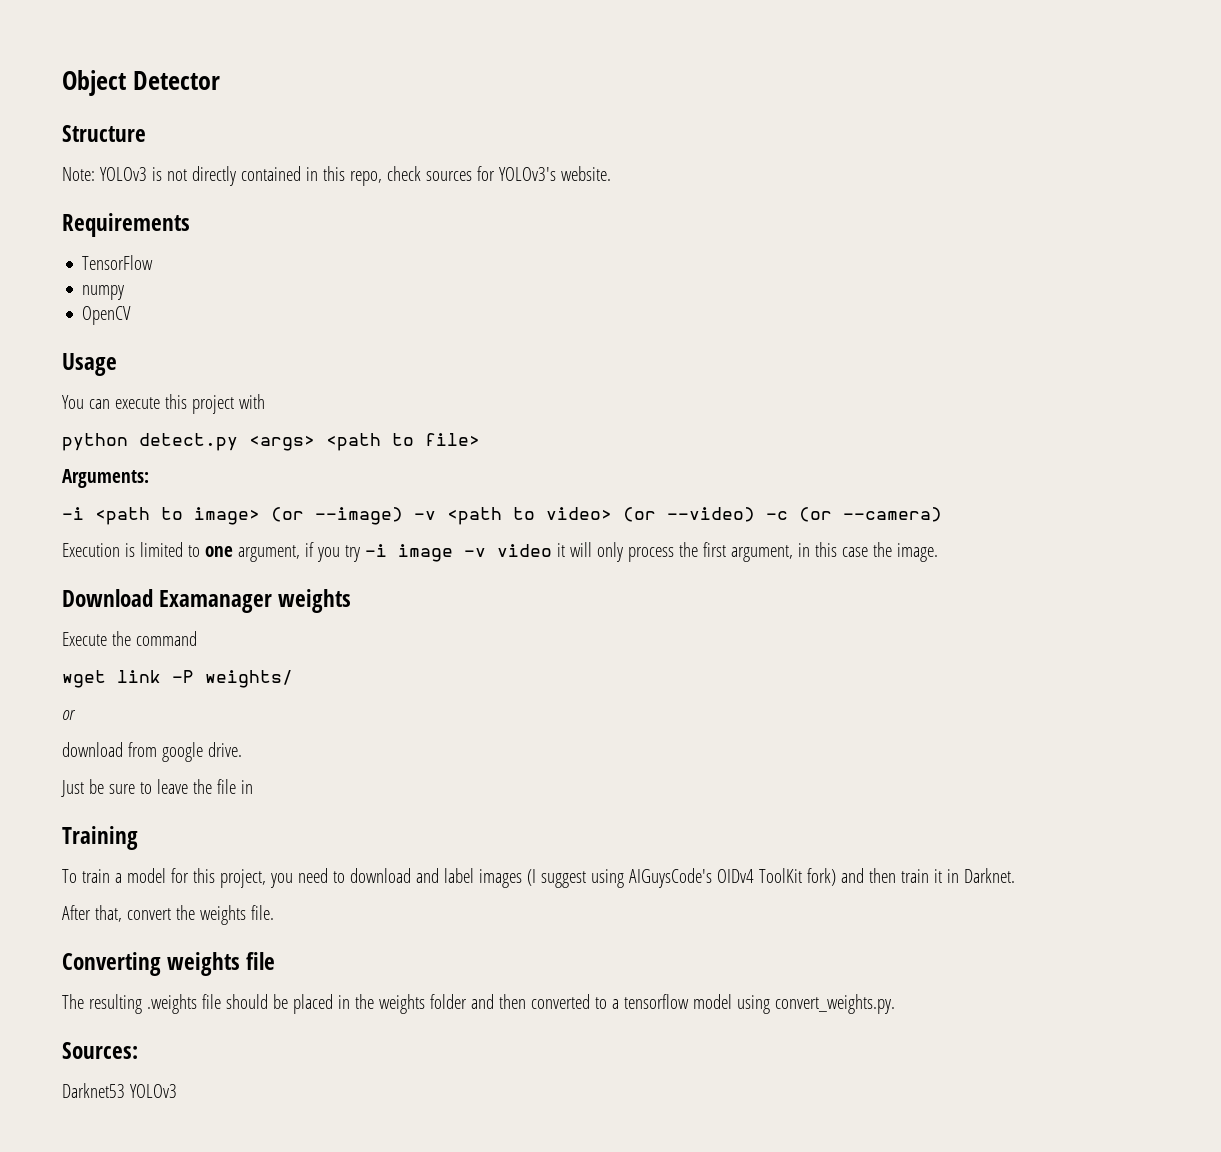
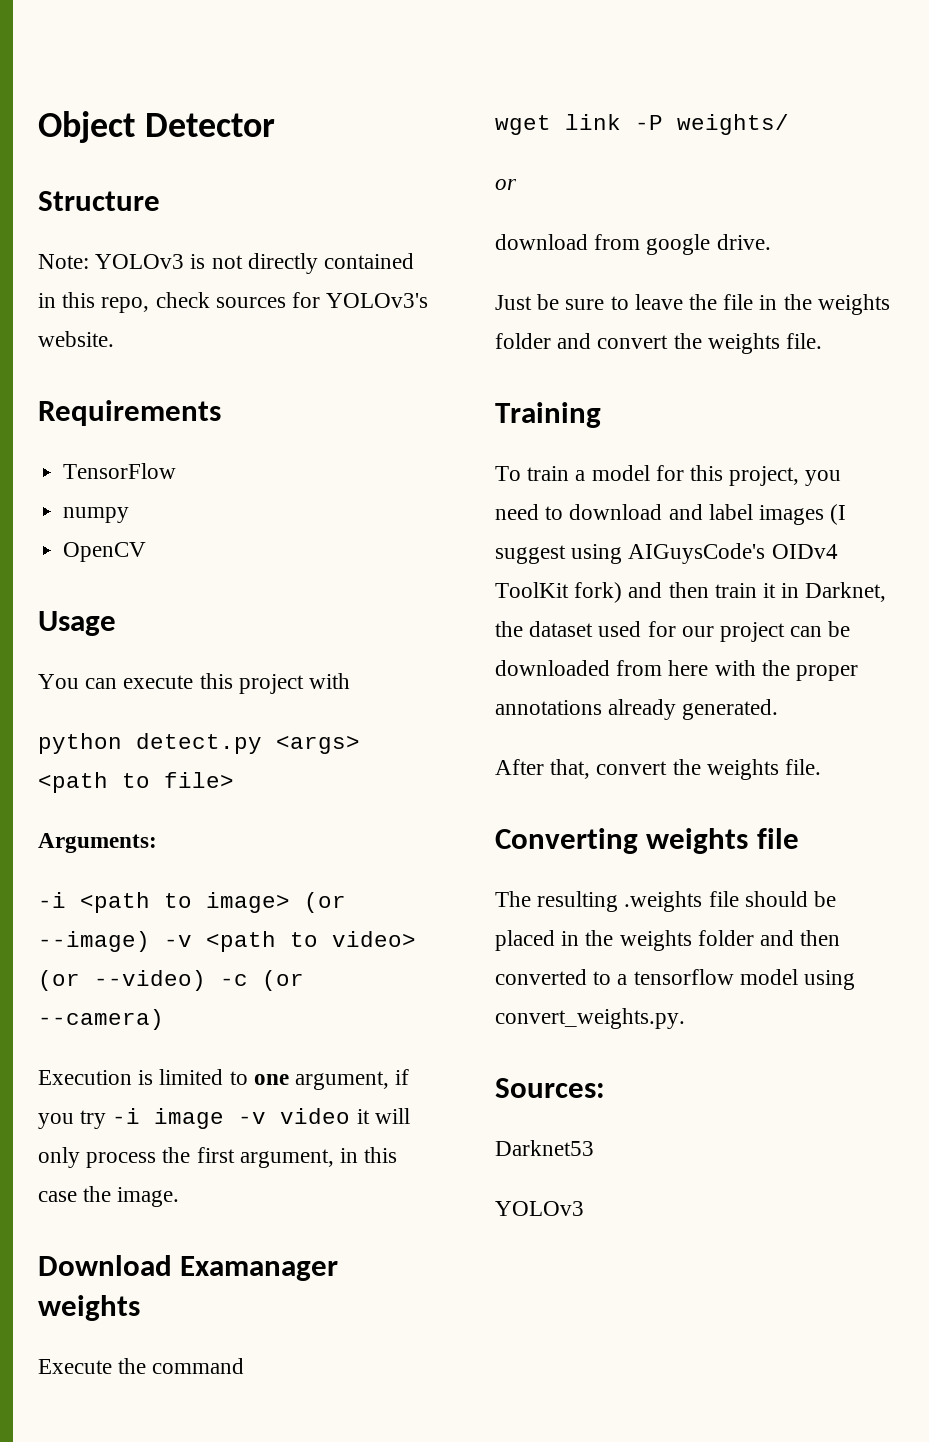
(253, 787) none -> [783,294,890,315] [495,333,823,354] the weights folder and convert the weights file.
[963,868,1015,883] Darknet. -> [805,582,887,602] [495,621,851,642] [495,660,859,681] [495,699,779,720] Darknet, the dataset used for our project can be downloaded from here with the proper annotations already generated.
(125, 1090) none -> (594, 1148) //

